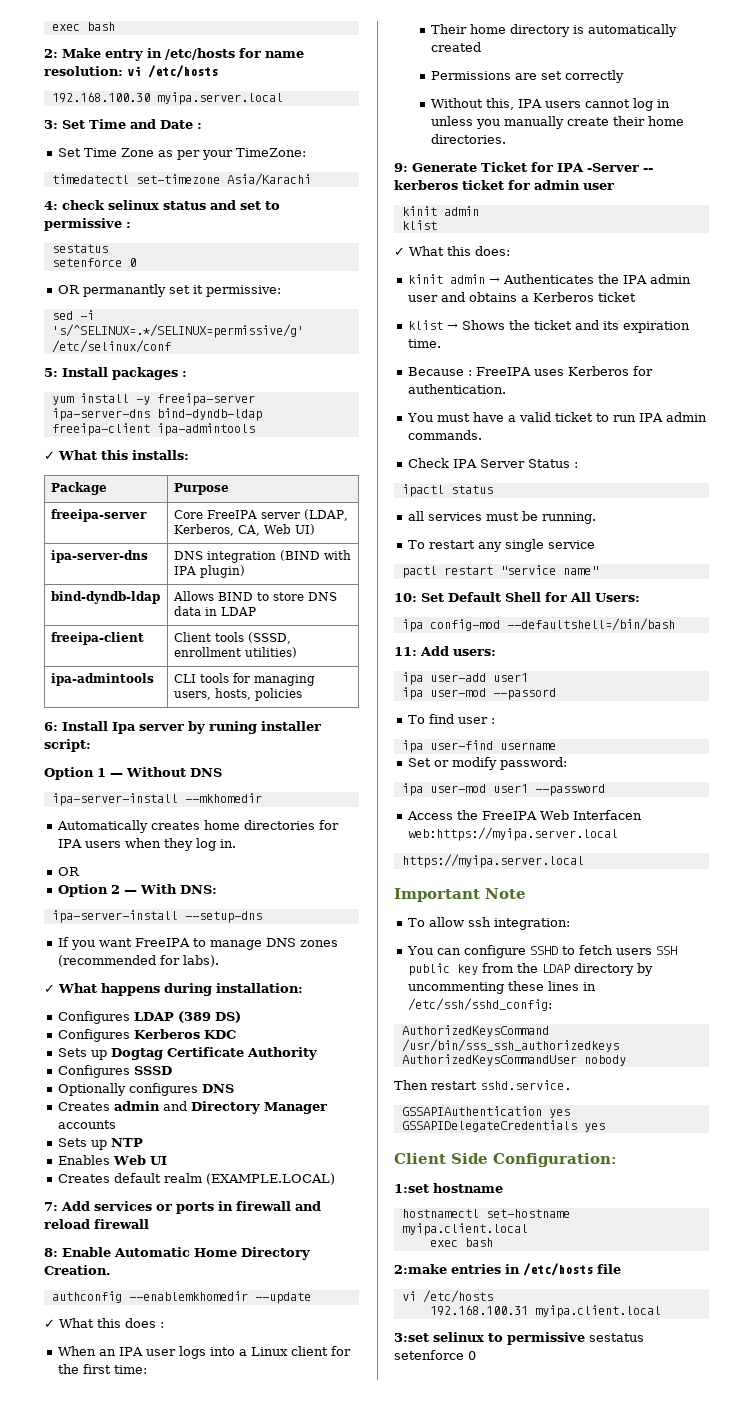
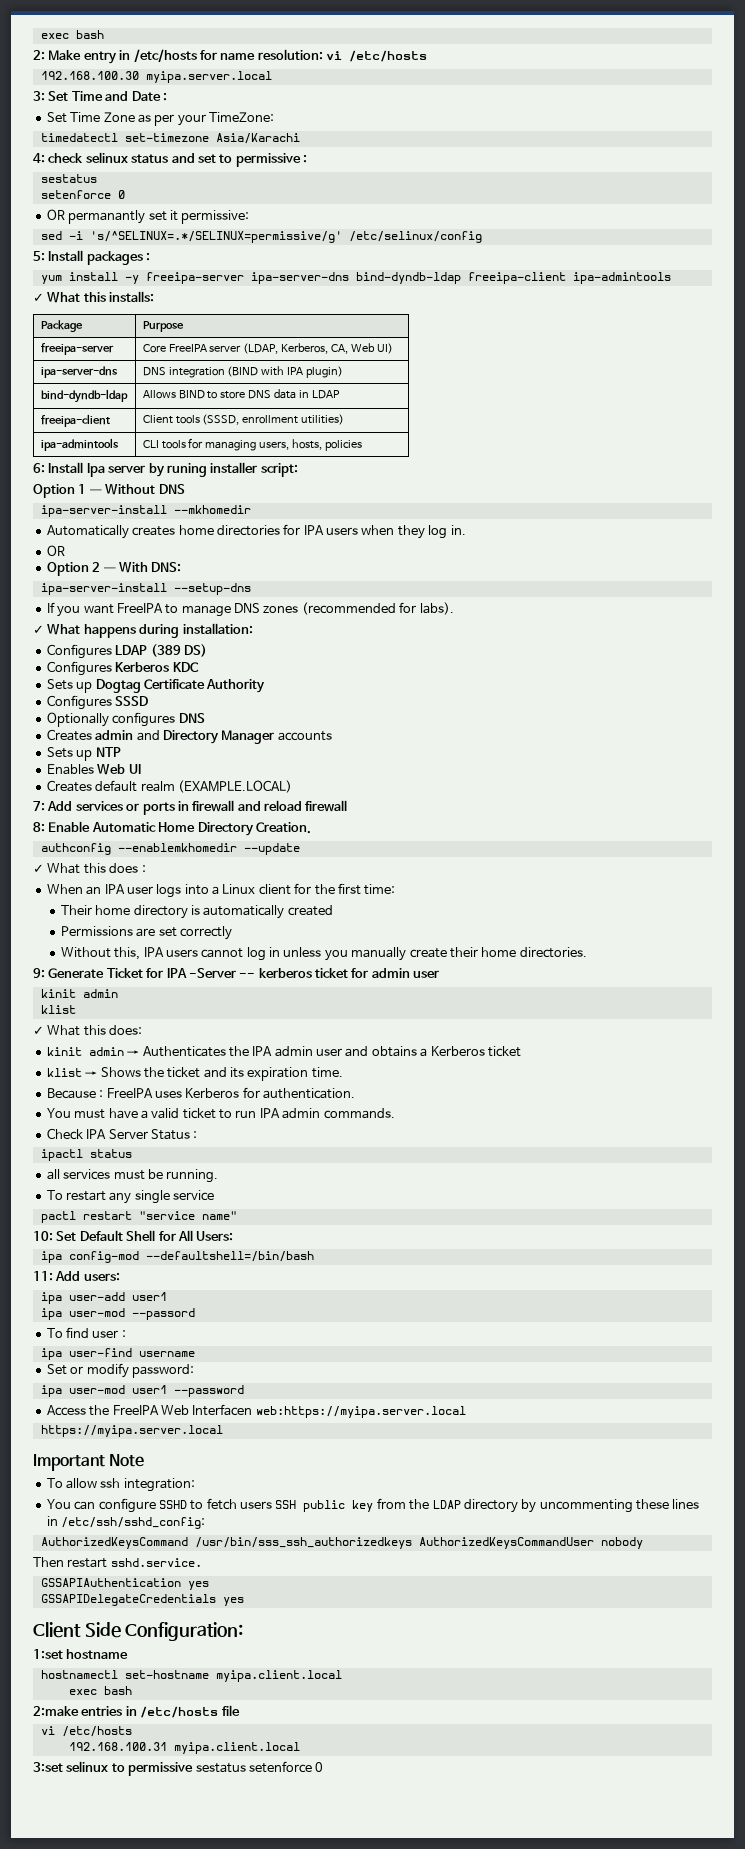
[51,340,171,353] /etc/selinux/conf -> [348,231,482,243] /etc/selinux/config

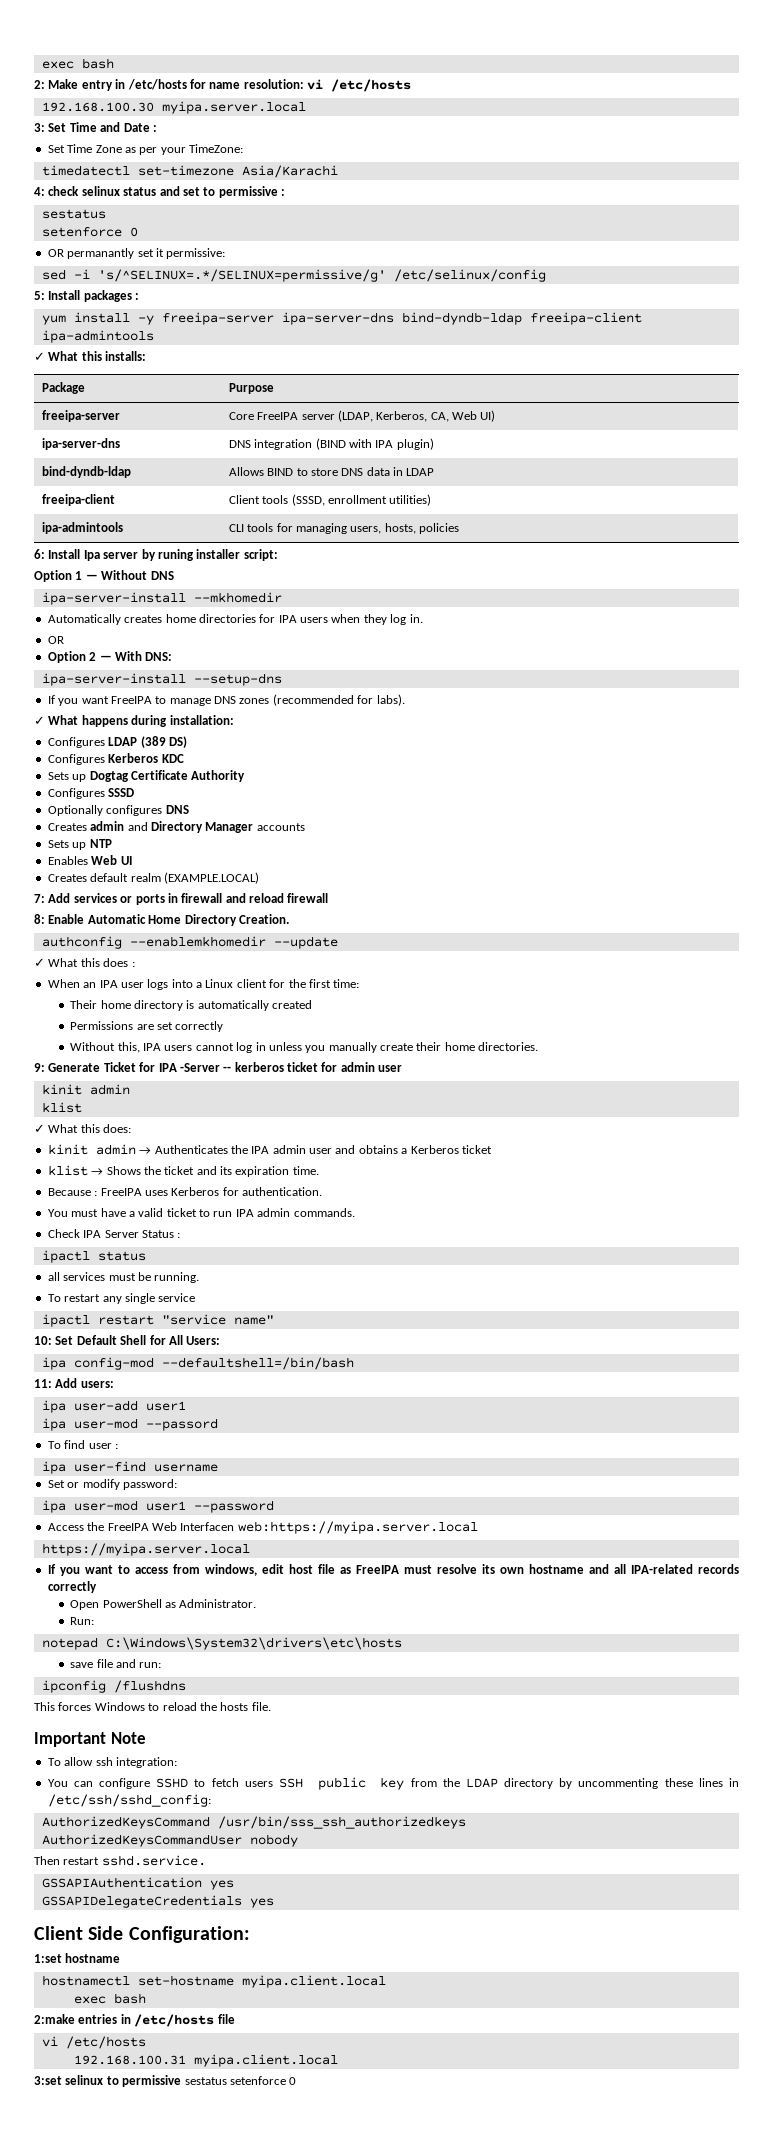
[40,1211,76,1223] pactl -> [41,1314,90,1327] ipactl
(223, 1431) none -> [47,1564,739,1576] [47,1581,97,1593] [70,1599,257,1610] [70,1617,95,1625] [41,1637,402,1650] [70,1659,162,1668] [41,1680,186,1693] [34,1702,271,1711] // If you want to access from windows, edit host file as FreeIPA must resolve its own hostname and all IPA-related records correctly // Open PowerShell as Administrator. // Run: // notepad C:\Windows\System32\drivers\etc\hosts // save file and run: // ipconfig /flushdns // This forces Windows to reload the hosts file.
(412, 1543) none -> (466, 1822) //

